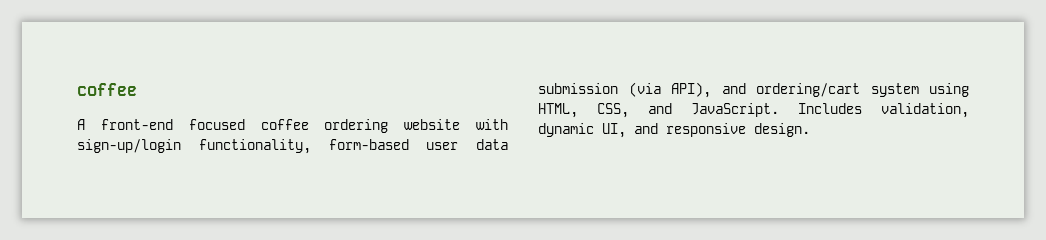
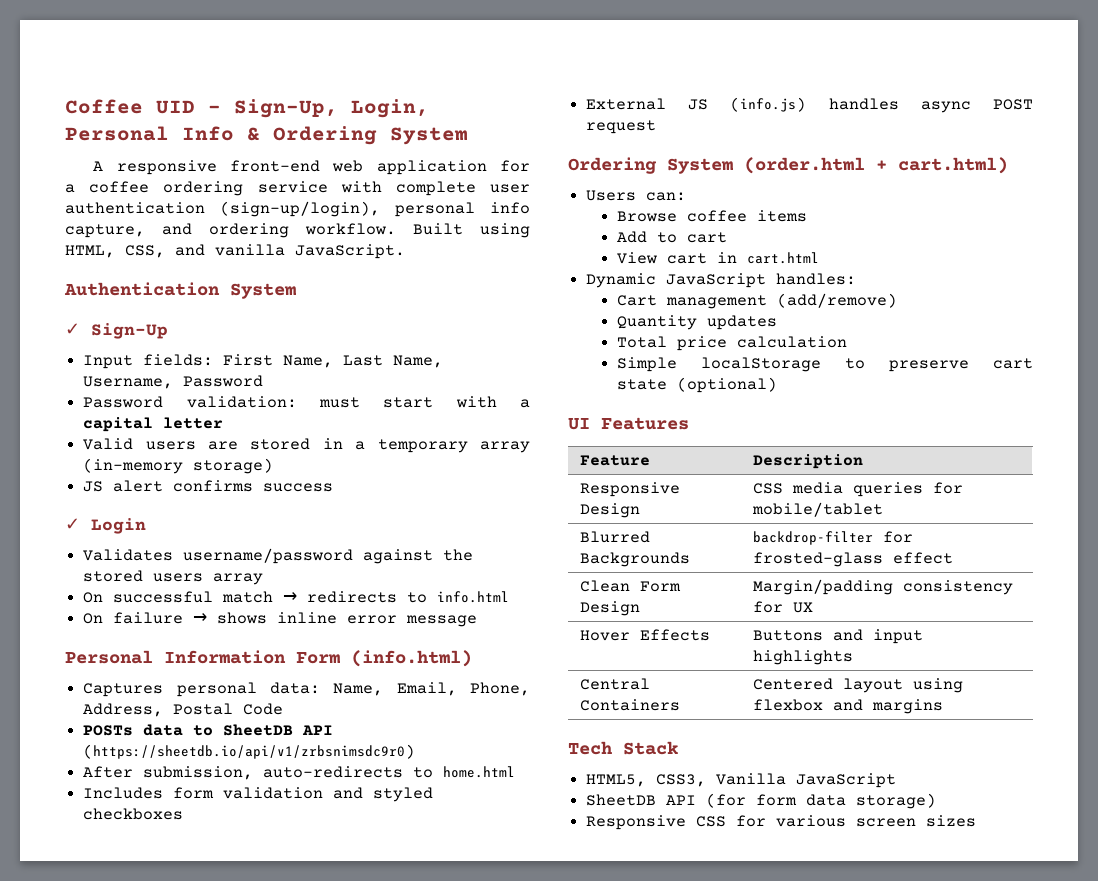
[77,83,137,96] [77,119,508,133] [77,139,508,154] [538,82,919,98] coffee // A front-end focused coffee ordering website with sign-up/login functionality, form-based user data submission (via API), and ordering/cart system -> [65,99,429,118] [65,126,468,145] [93,160,530,175] [65,181,530,196] [65,201,530,217] [65,223,463,238] Coffee UID – Sign-Up, Login, Personal Info & Ordering System // A responsive front-end web application for a coffee ordering service with complete user authentication (sign-up/login), personal info capture, and ordering workflow. Built
(672, 108) none -> [215,244,285,256] vanilla
[798,103,969,118] [538,123,810,138] Includes validation, dynamic UI, and responsive design. -> [64,282,296,299] [65,323,168,339] [83,354,444,369] [83,375,264,389] [83,396,530,408] [83,417,224,432] [83,438,530,453] [83,458,274,474] [83,480,334,492] [65,518,146,534] [83,548,474,564] [83,570,264,585] [83,591,510,603] [83,612,478,627] [65,650,472,667] [83,682,530,697] [83,703,284,717] [83,724,334,736] [83,744,416,759] [83,766,516,780] [83,787,434,802] [83,808,184,820] [586,97,1033,113] [586,120,657,134] [568,157,1008,174] [586,190,687,201] [617,210,808,222] [617,231,728,243] [617,252,820,264] [586,273,857,288] [617,293,898,309] [617,315,778,330] [617,336,848,351] [617,357,1033,372] [617,377,778,393] [568,417,689,430] [579,455,650,466] [752,454,863,469] [579,482,680,497] [579,503,640,518] [752,482,963,497] [751,502,883,517] [579,531,650,543] [579,552,690,567] [752,531,913,545] [752,552,953,567] [579,580,681,592] [579,601,640,616] [752,579,1013,595] [752,601,813,613] [579,629,710,641] [752,629,923,644] [752,650,853,665] [579,678,650,690] [579,699,680,711] [752,678,963,693] [752,699,943,714] [568,741,678,755] [586,773,897,788] [586,793,937,809] [586,815,977,830] // Authentication System // ✓ Sign-Up // Input fields: First Name, Last Name, Username, Password // Password validation: must start with a capital letter // Valid users are stored in a temporary array (in-memory storage) // JS alert confirms success // ✓ Login // Validates username/password against the stored users array // On successful match → redirects to info.html // On failure → shows inline error message // Personal Information Form (info.html) // Captures personal data: Name, Email, Phone, Address, Postal Code // POSTs data to SheetDB API (https://sheetdb.io/api/v1/zrbsnimsdc9r0) // After submission, auto-redirects to home.html // Includes form validation and styled checkboxes // External JS (info.js) handles async POST request // Ordering System (order.html + cart.html) // Users can: // Browse coffee items // Add to cart // View cart in cart.html // Dynamic JavaScript handles: // Cart management (add/remove) // Quantity updates // Total price calculation // Simple localStorage to preserve cart state (optional) // UI Features // Feature | Description // Responsive Design | CSS media queries for mobile/tablet // Blurred Backgrounds | backdrop-filter for frosted-glass effect // Clean Form Design | Margin/padding consistency for UX // Hover Effects | Buttons and input highlights // Central Containers | Centered layout using flexbox and margins // Tech Stack // HTML5, CSS3, Vanilla JavaScript // SheetDB API (for form data storage) // Responsive CSS for various screen sizes

